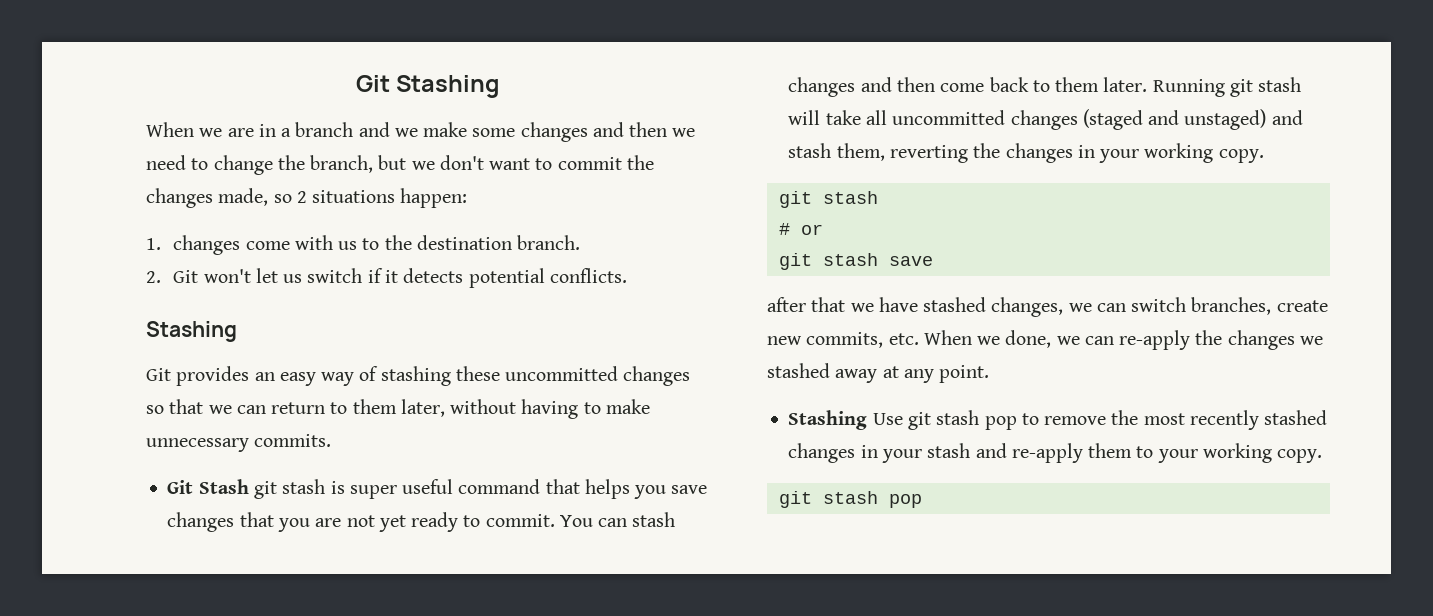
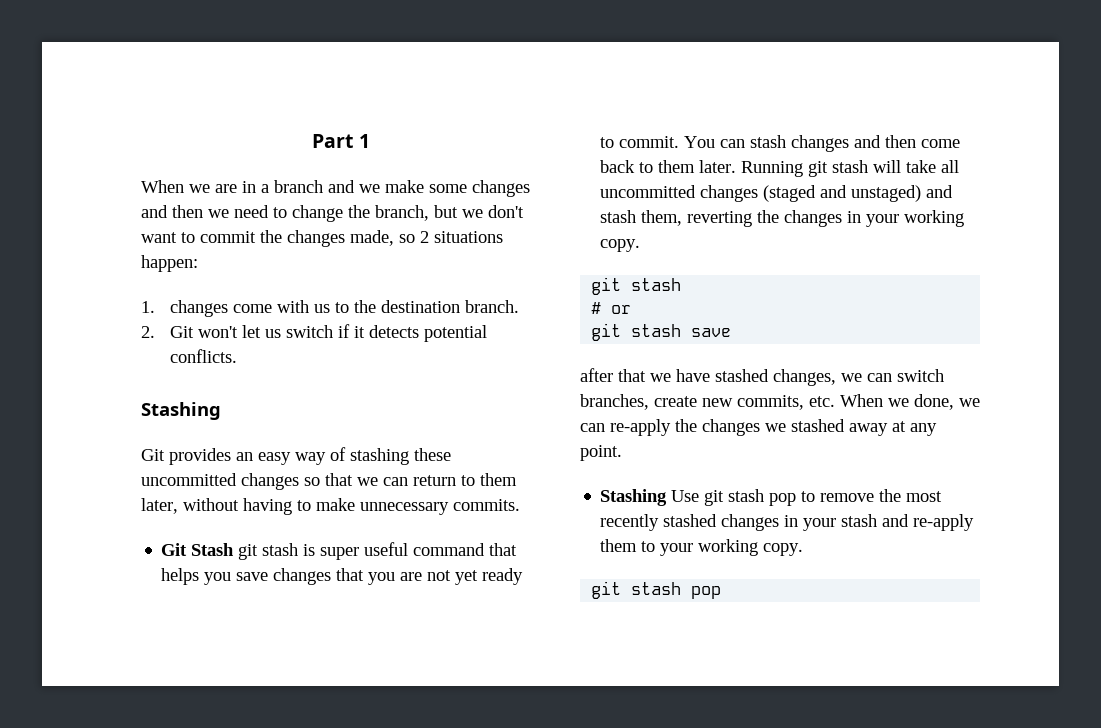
[355,75,500,98] Git Stashing -> [312,134,370,148] Part 1

